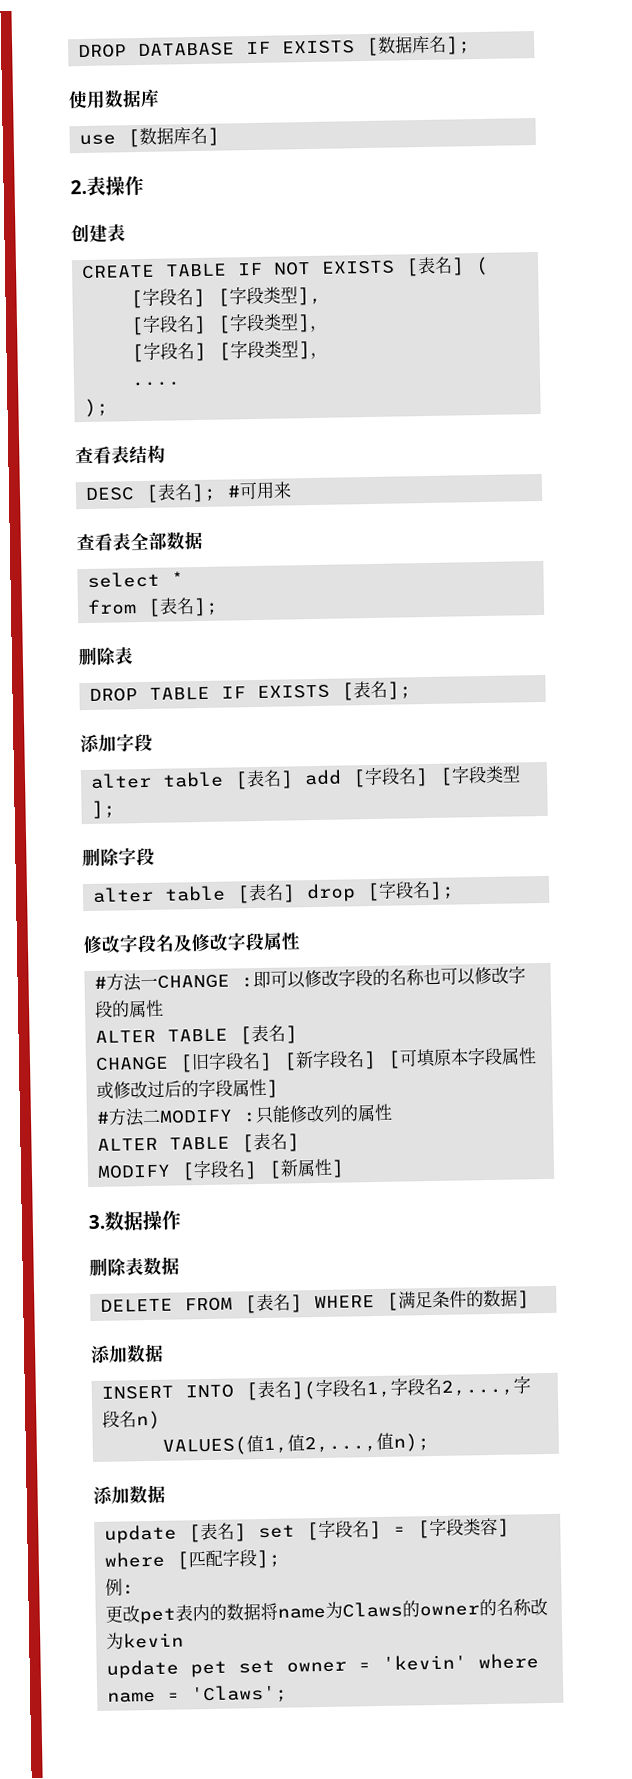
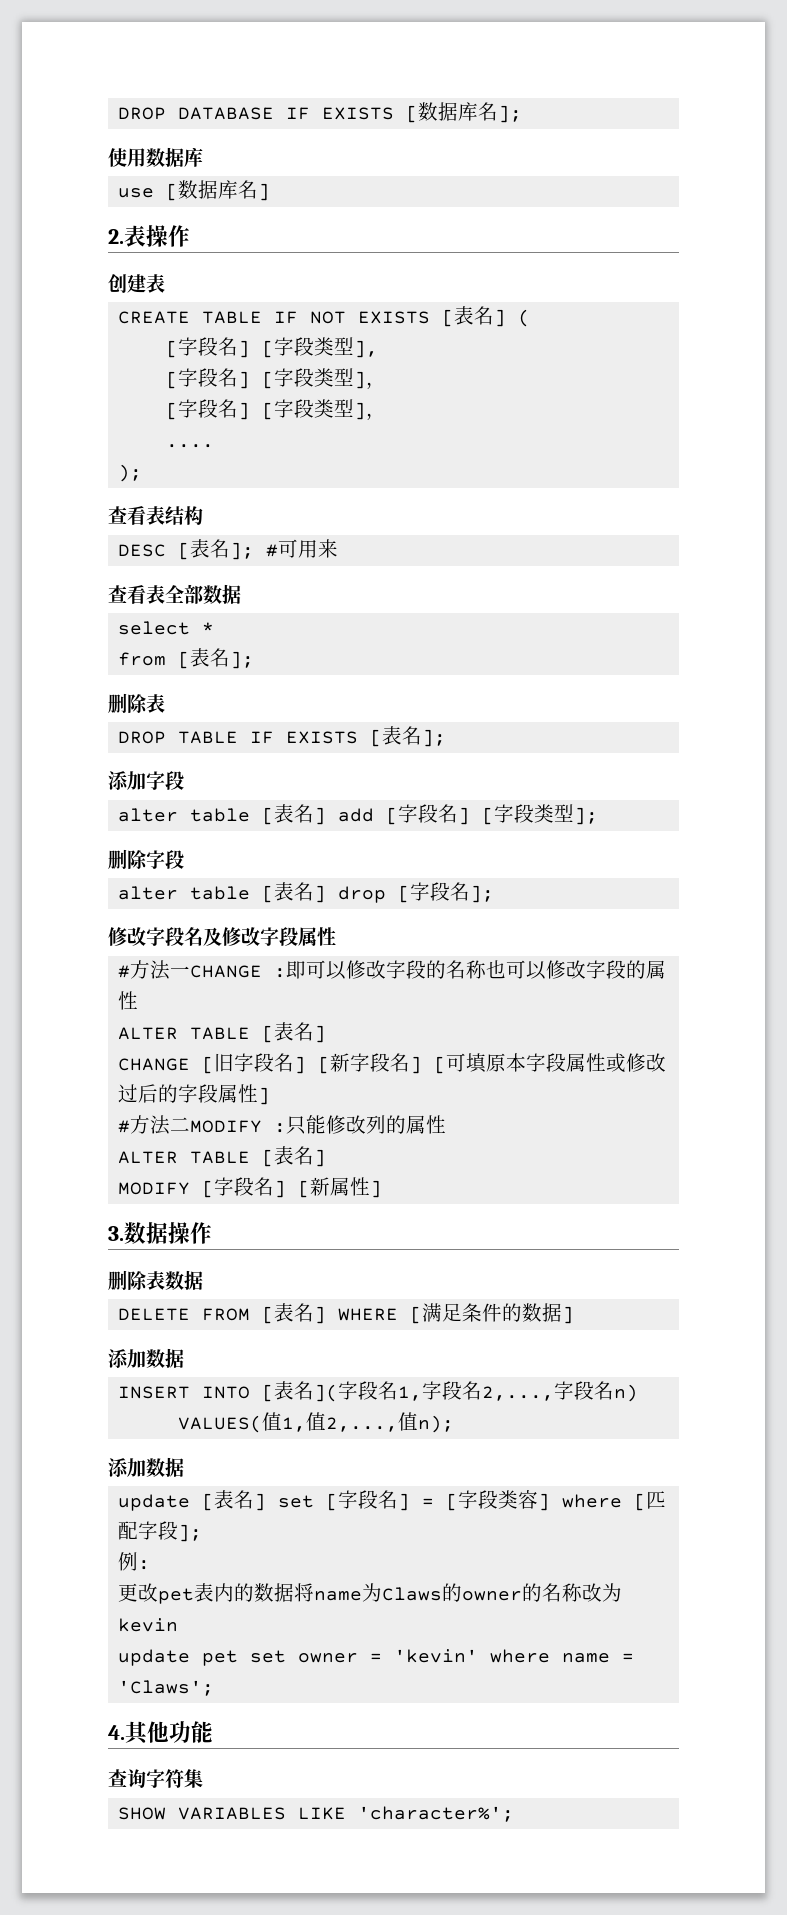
(289, 1694) none -> [108,1721,213,1745] [108,1769,203,1788] [118,1806,515,1822] // 4.其他功能 // 查询字符集 // SHOW VARIABLES LIKE 'character%';

